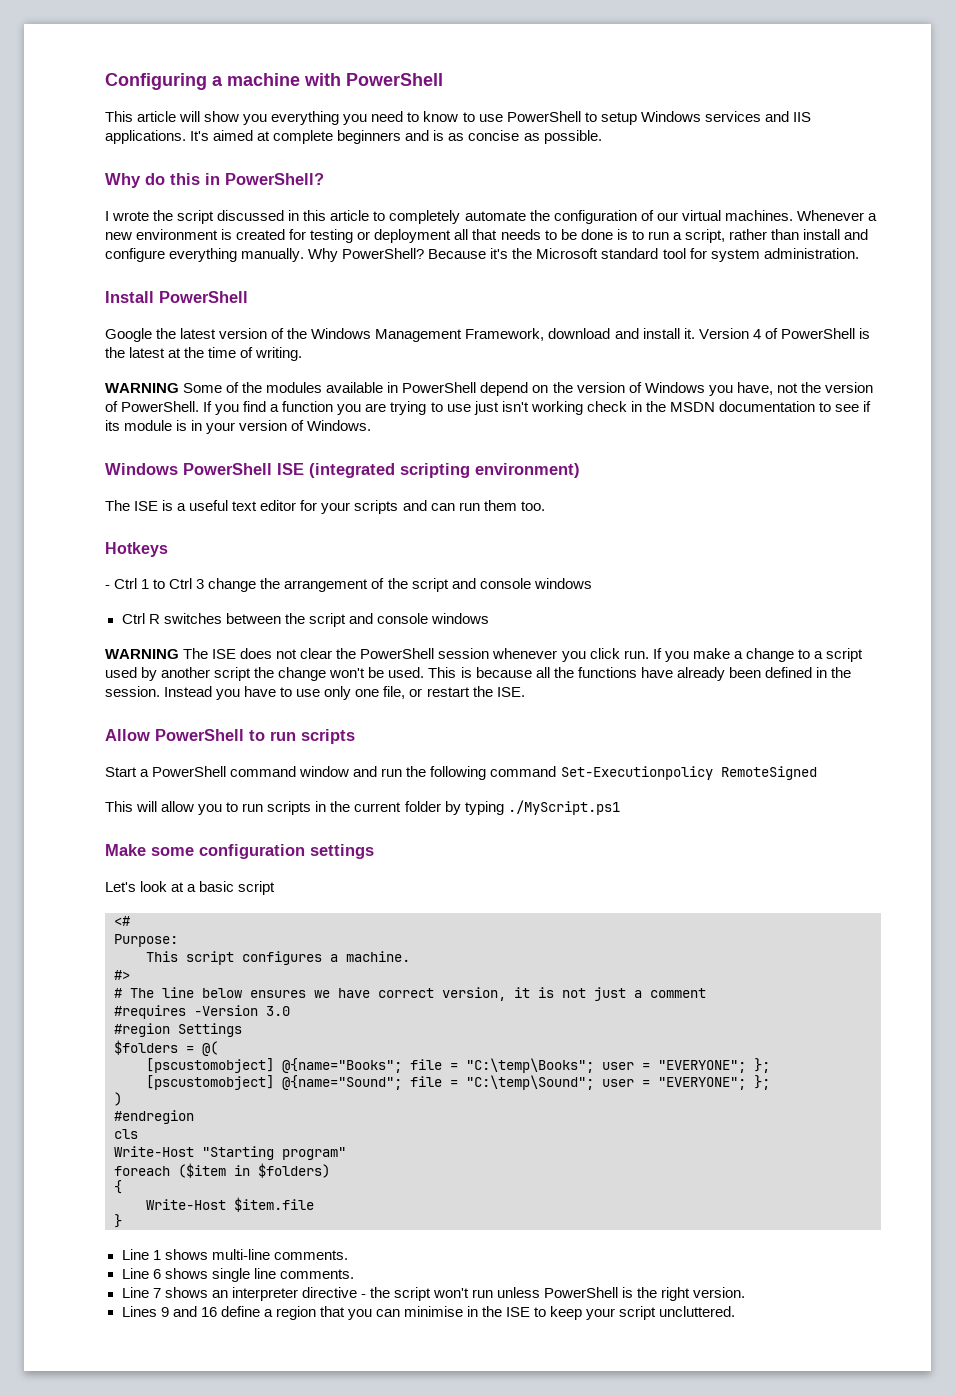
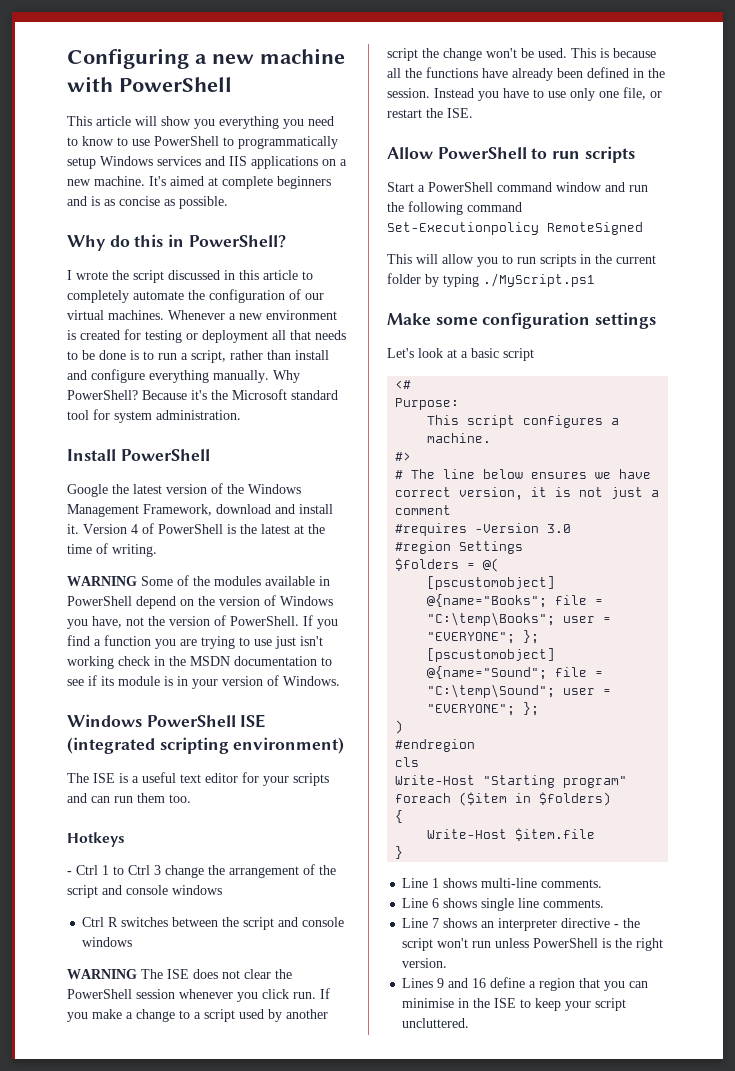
(223, 81) none -> [212,54,254,64] new
(597, 117) none -> [238,136,338,149] programmatically
[105,130,186,144] applications. -> [251,156,347,169] [67,176,145,186] applications on a new machine.

